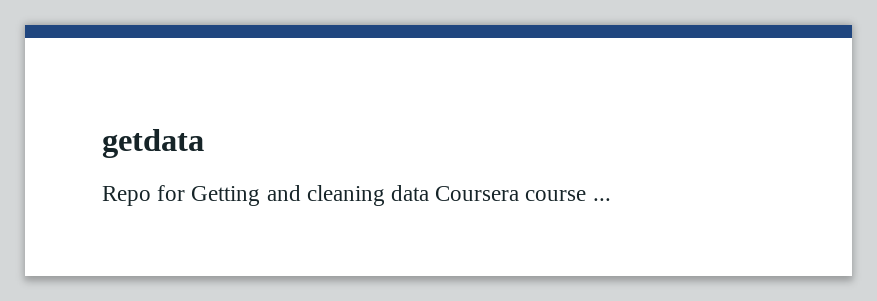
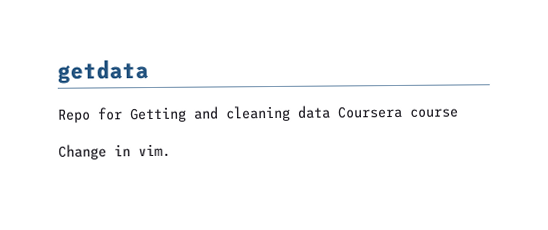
[592,198,611,201] ... -> [58,143,171,160] // Change in vim.

